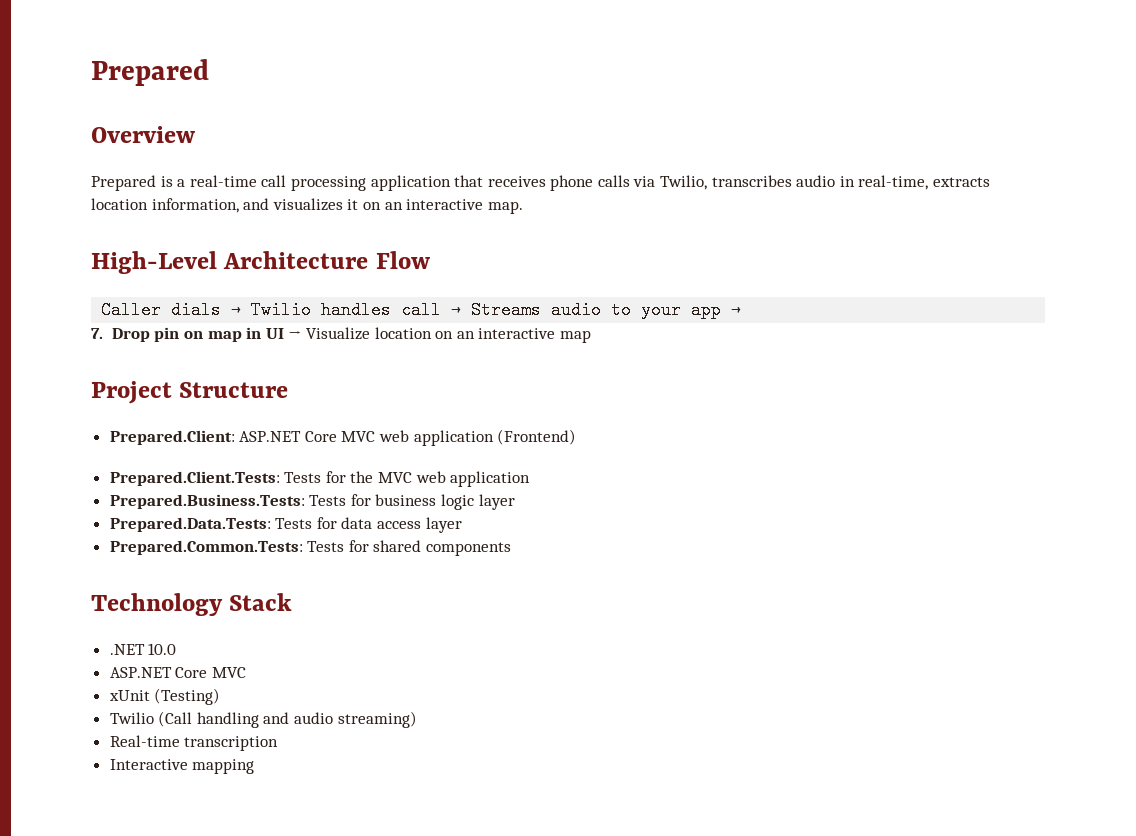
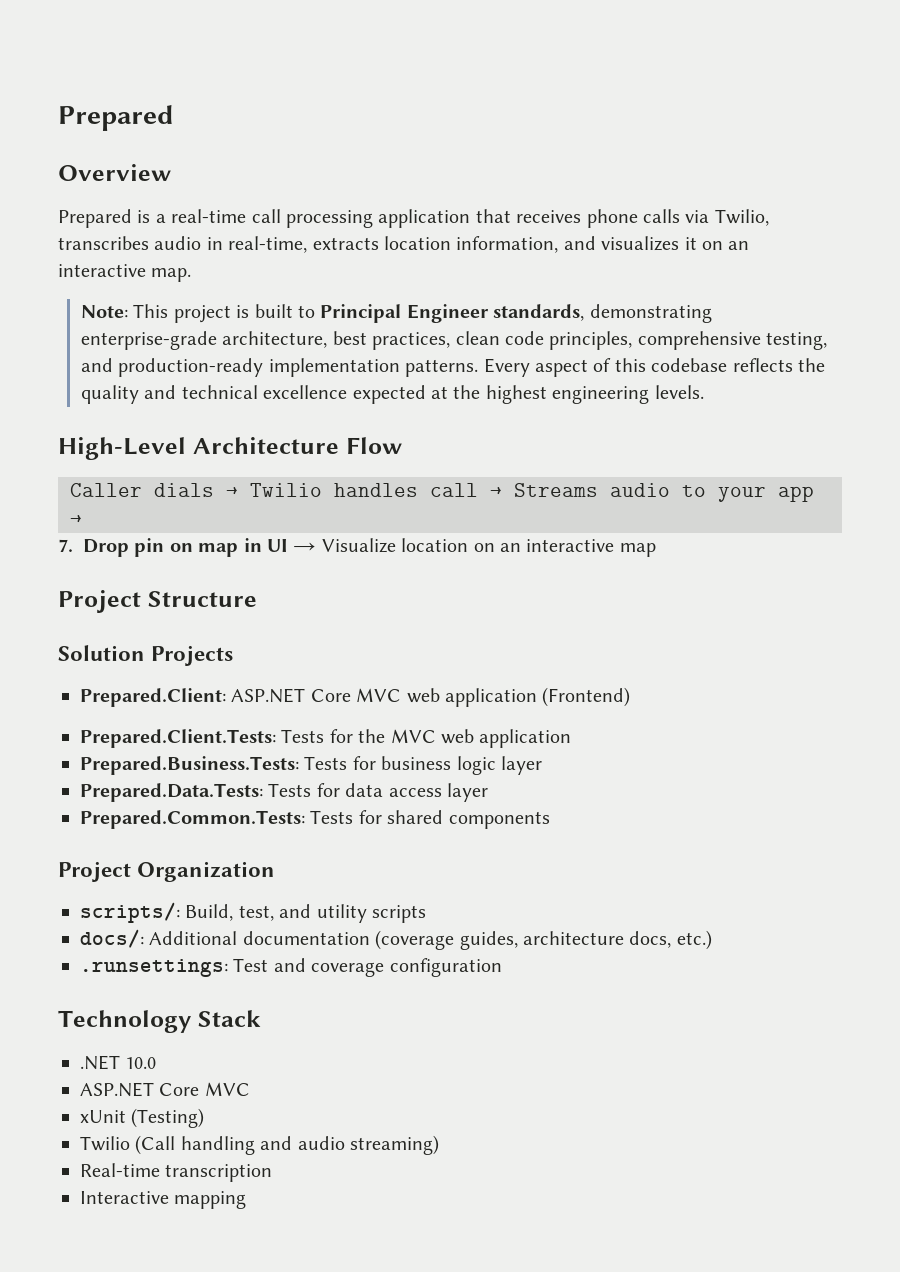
(523, 207) none -> [81,304,712,323] [81,331,828,350] [81,358,826,377] [81,385,704,404] // Note: This project is built to Principal Engineer standards, demonstrating enterprise-grade architecture, best practices, clean code principles, comprehensive testing, and production-ready implementation patterns. Every aspect of this codebase reflects the quality and technical excellence expected at the highest engineering levels.
(289, 390) none -> [58,645,234,666] // Solution Projects
(512, 549) none -> [58,861,276,882] [80,902,426,923] [80,929,712,950] [80,958,502,977] // Project Organization // scripts/: Build, test, and utility scripts // docs/: Additional documentation (coverage guides, architecture docs, etc.) // .runsettings: Test and coverage configuration

